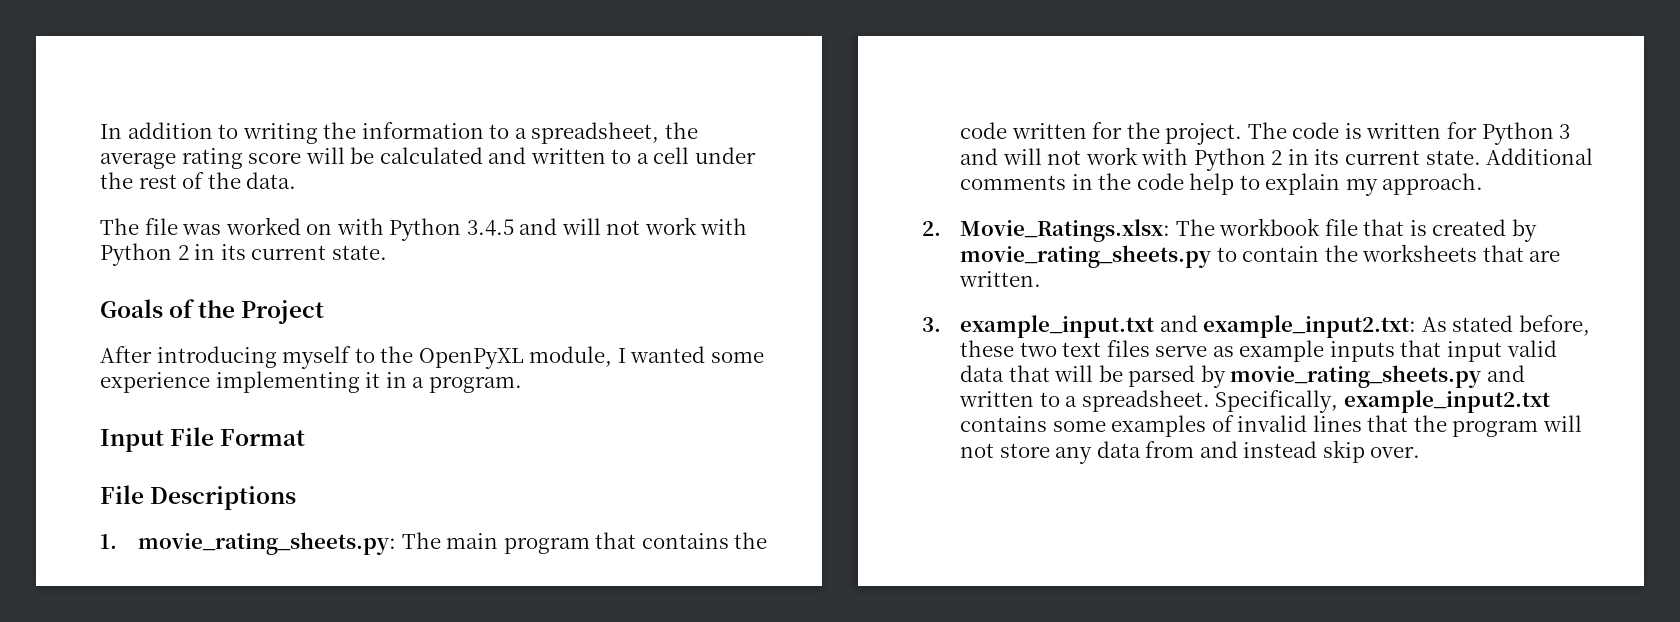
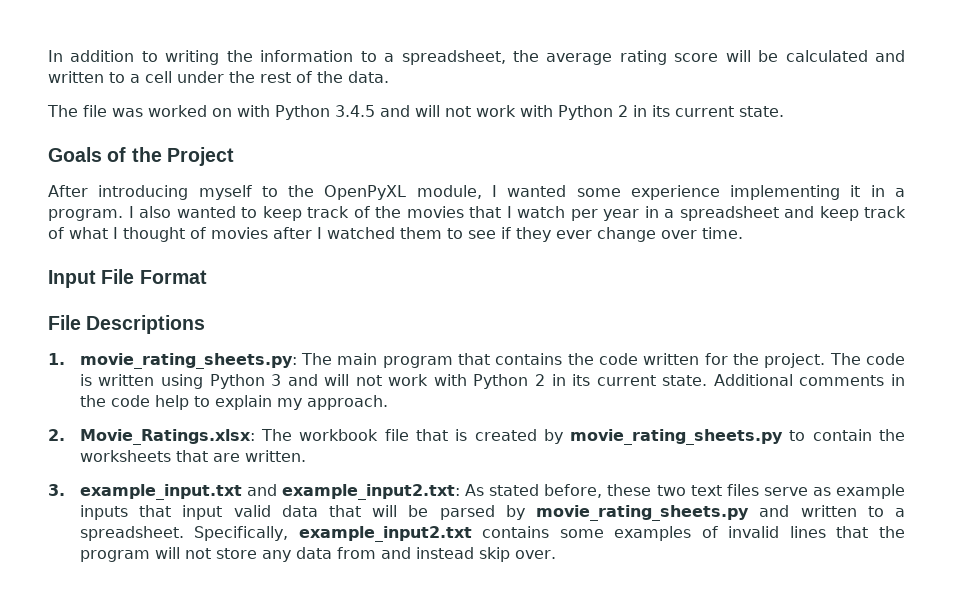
(522, 384) none -> [128,206,906,221] [48,227,743,242] I also wanted to keep track of the movies that I watch per year in a spreadsheet and keep track of what I thought of movies after I watched them to see if they ever change over time.
[1446,122,1477,139] for -> [160,374,203,389] using

